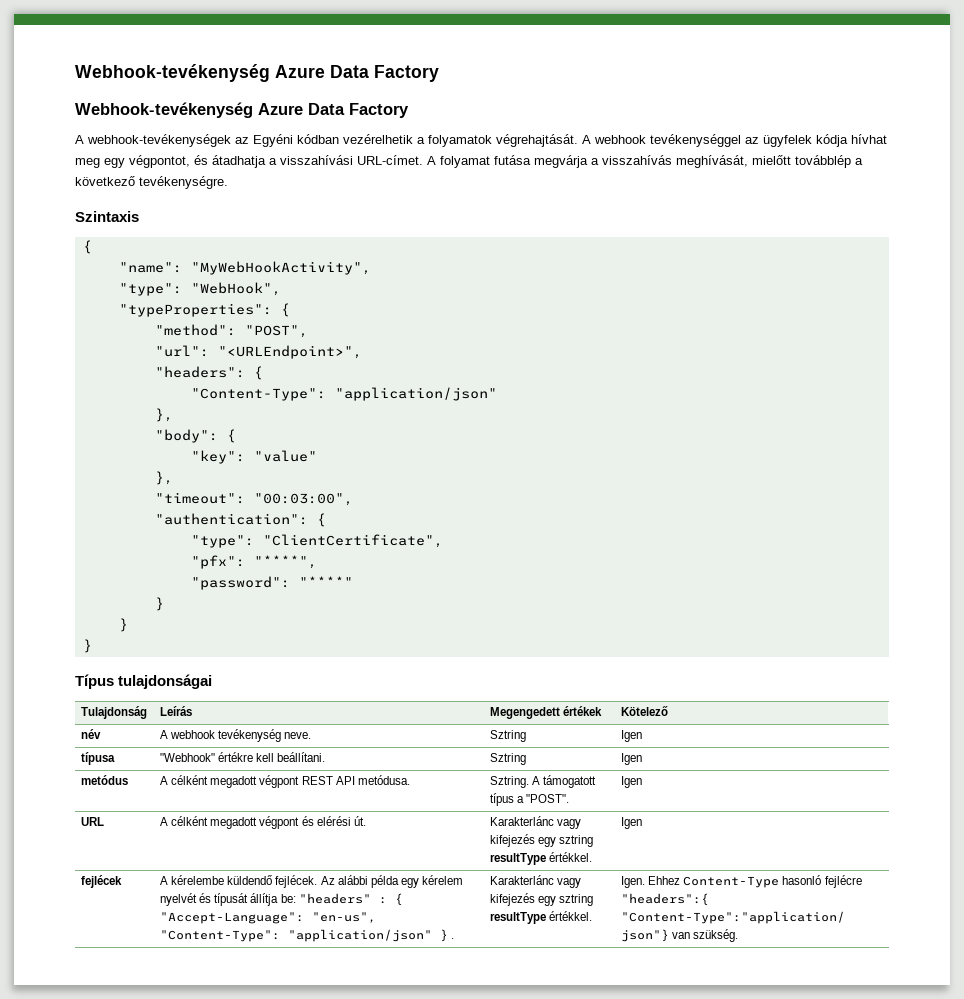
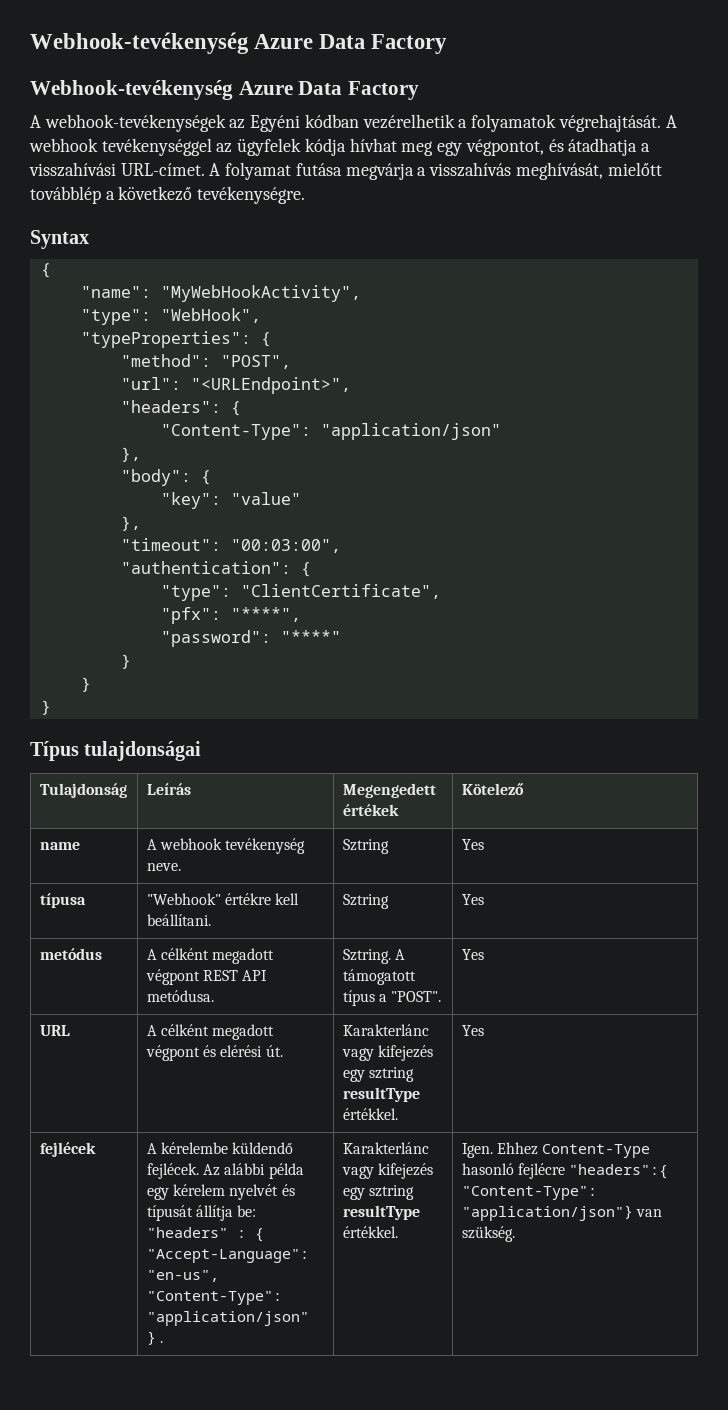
[75,211,139,222] Szintaxis -> [30,230,89,249] Syntax
[81,729,102,739] név -> [39,842,80,850] name
[621,730,643,742] Igen -> [461,839,484,850] Yes
[621,753,643,765] Igen -> [461,894,484,905] Yes
[621,776,643,788] Igen -> [461,949,484,960] Yes
[621,817,643,829] Igen -> [461,1025,484,1036] Yes

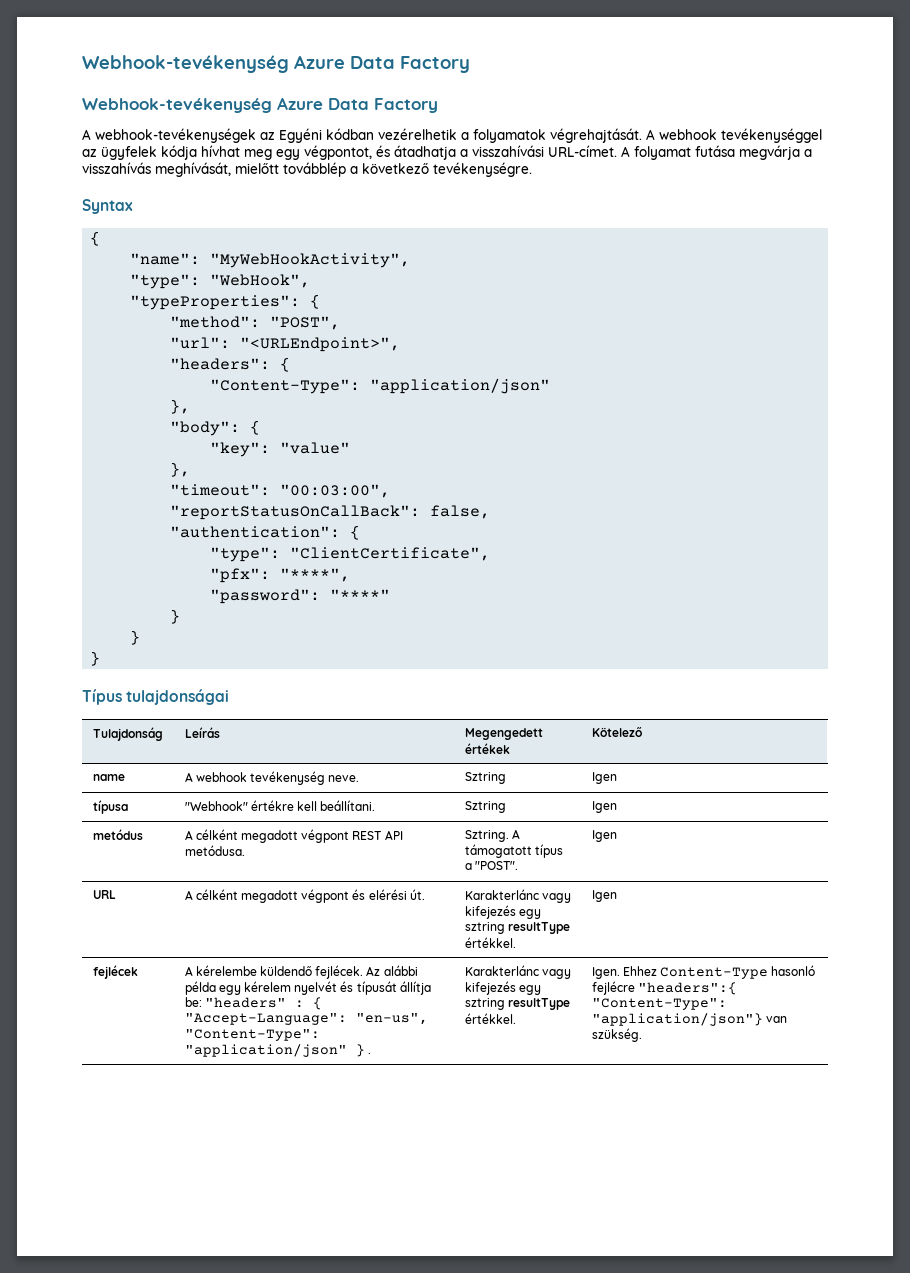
(341, 546) none -> [170,505,491,520] // "reportStatusOnCallBack": false,
[461,839,484,850] Yes -> [591,772,617,784] Igen
[461,894,484,905] Yes -> [591,801,617,813] Igen
[461,949,484,960] Yes -> [591,830,617,842] Igen
[461,1025,484,1036] Yes -> [591,890,617,902] Igen

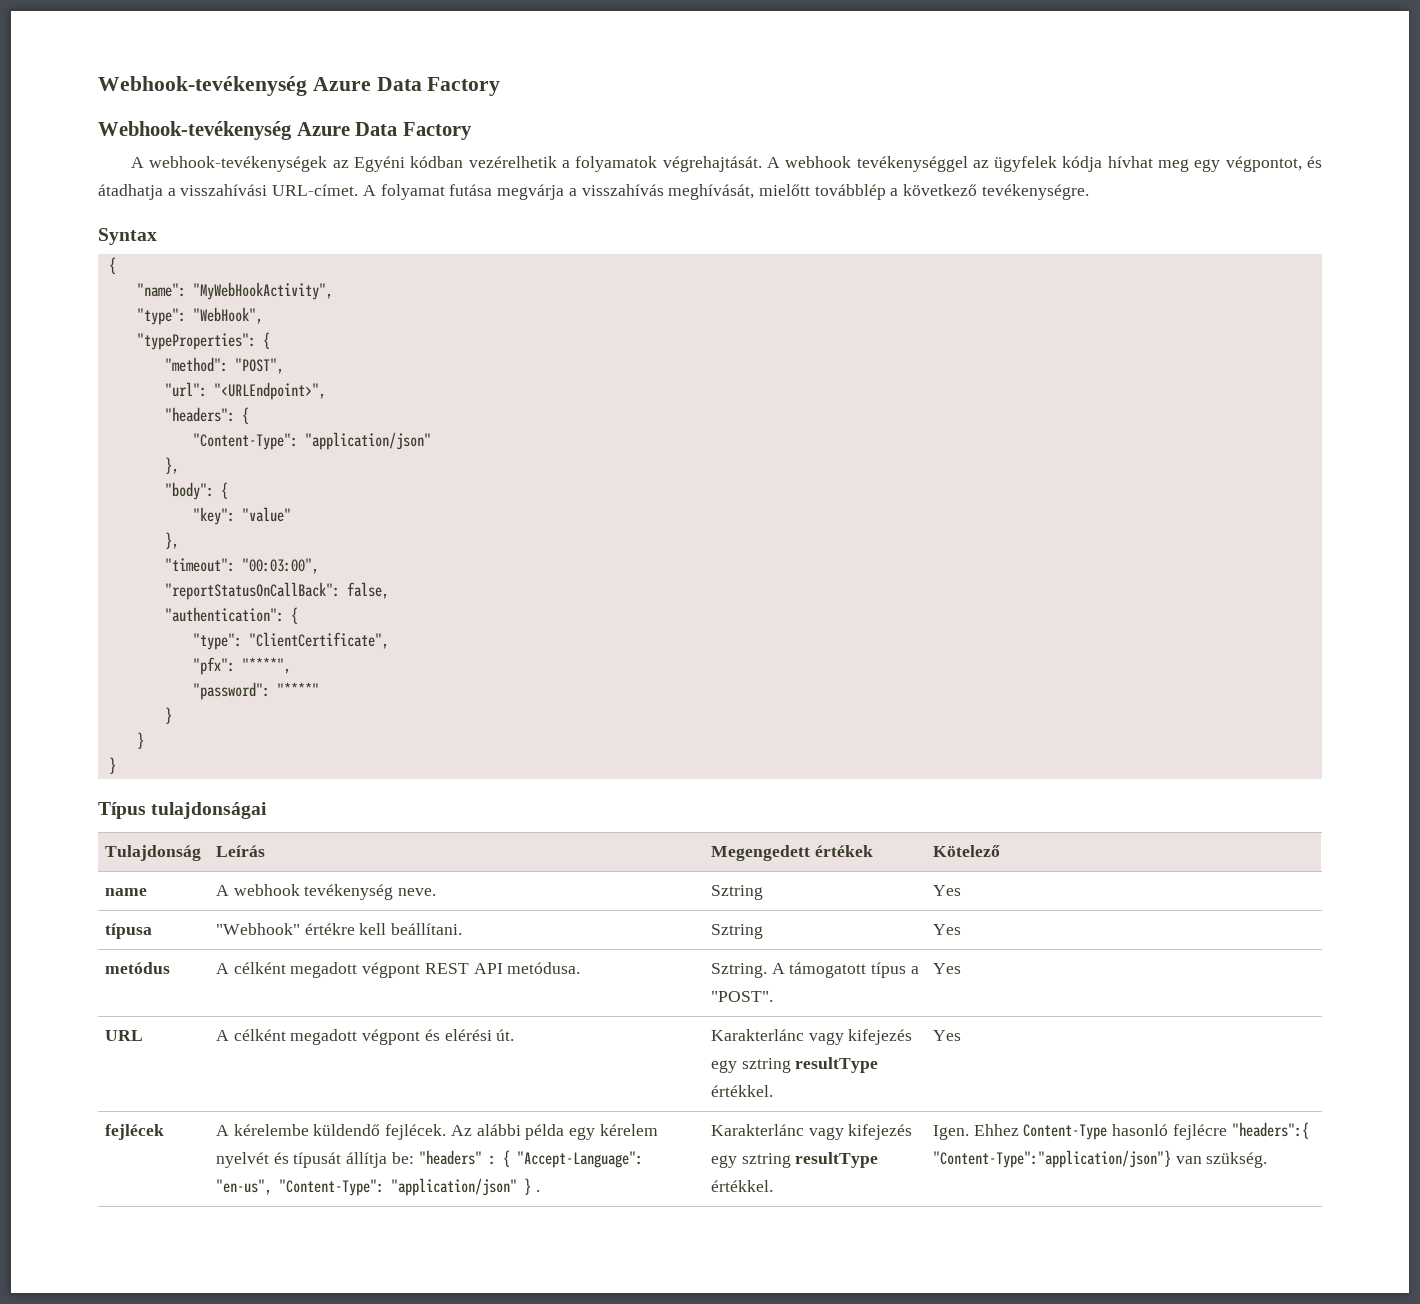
[591,772,617,784] Igen -> [933,885,962,896] Yes
[591,801,617,813] Igen -> [933,924,962,935] Yes
[591,830,617,842] Igen -> [933,963,962,974] Yes
[591,890,617,902] Igen -> [933,1030,962,1041] Yes

